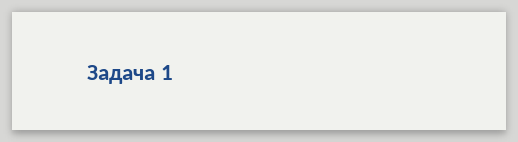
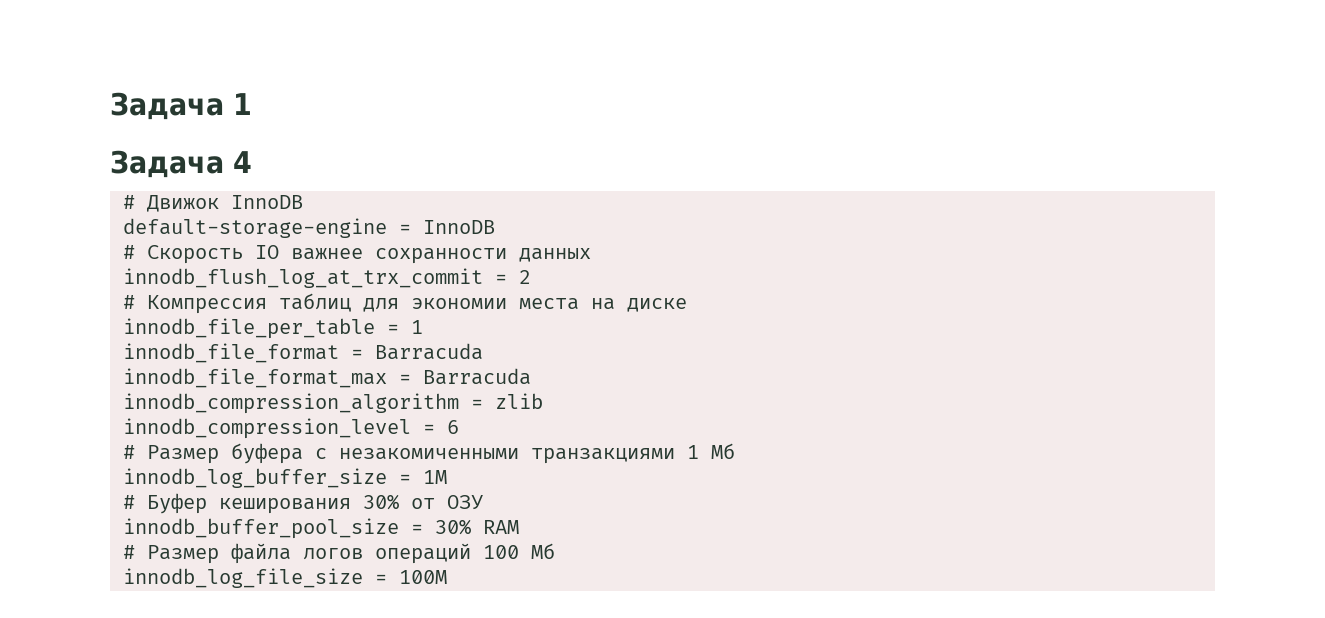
(174, 72) none -> [110,150,252,178] [122,195,303,212] [122,218,495,238] [122,245,591,264] [122,268,531,288] [122,293,687,314] [122,318,423,339] [122,343,483,363] [122,368,531,388] [122,393,543,414] [122,418,459,439] [122,443,735,464] [122,468,447,488] [122,493,483,514] [122,518,519,539] [122,543,555,564] [122,568,447,588] // Задача 4 // # Движок InnoDB // default-storage-engine = InnoDB // # Скорость IO важнее сохранности данных // innodb_flush_log_at_trx_commit = 2 // # Компрессия таблиц для экономии места на диске // innodb_file_per_table = 1 // innodb_file_format = Barracuda // innodb_file_format_max = Barracuda // innodb_compression_algorithm = zlib // innodb_compression_level = 6 // # Размер буфера с незакомиченными транзакциями 1 Мб // innodb_log_buffer_size = 1M // # Буфер кеширования 30% от ОЗУ // innodb_buffer_pool_size = 30% RAM // # Размер файла логов операций 100 Мб // innodb_log_file_size = 100M

